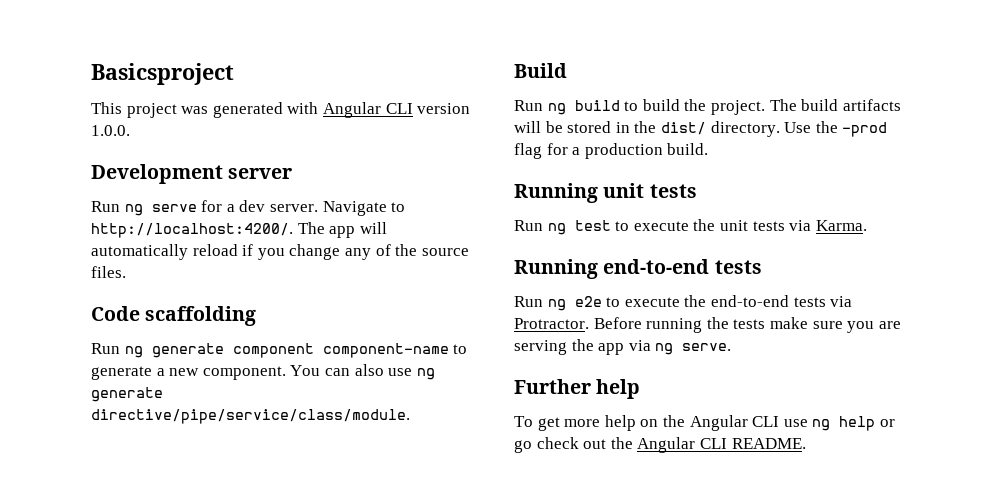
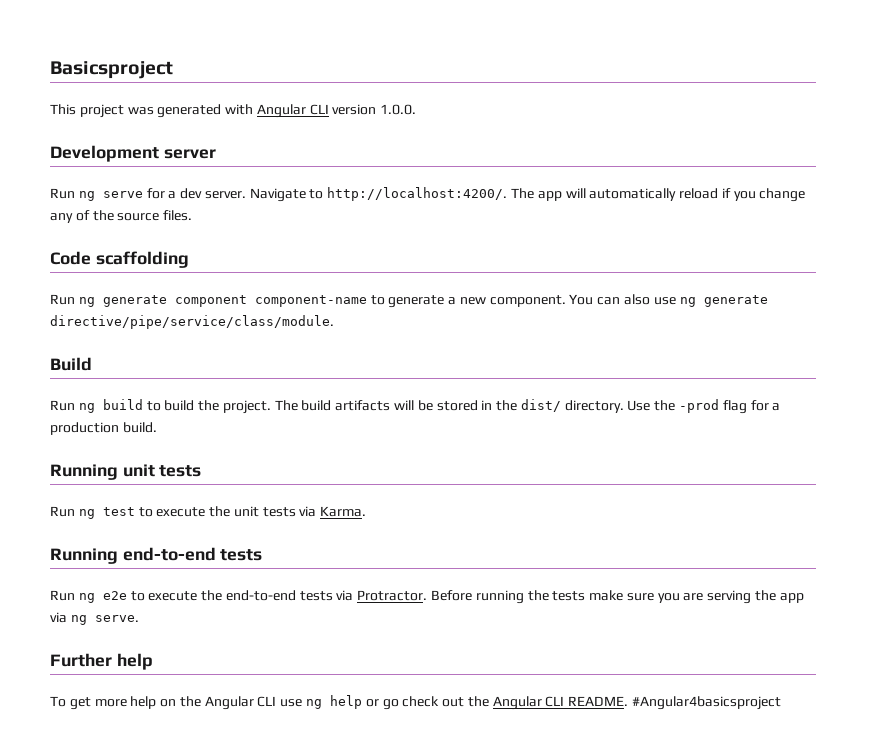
(806, 443) none -> [632,696,782,710] #Angular4basicsproject

